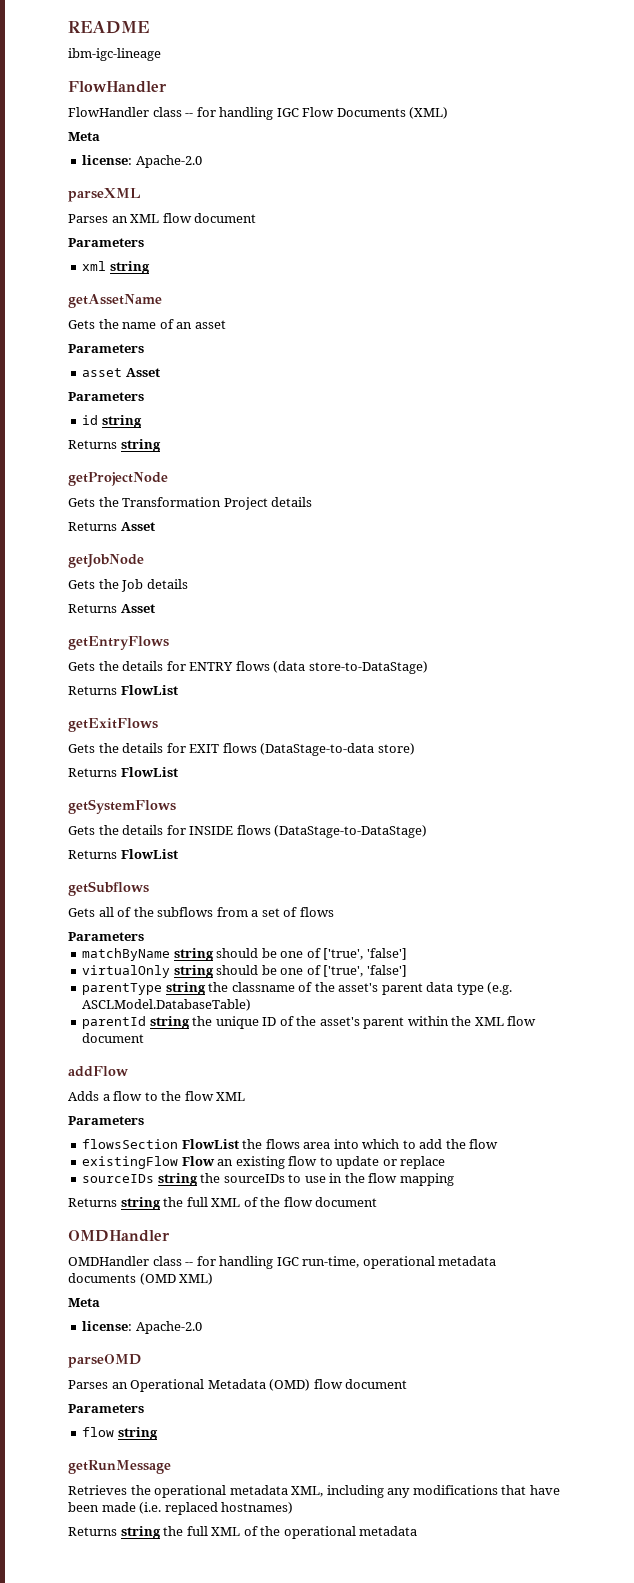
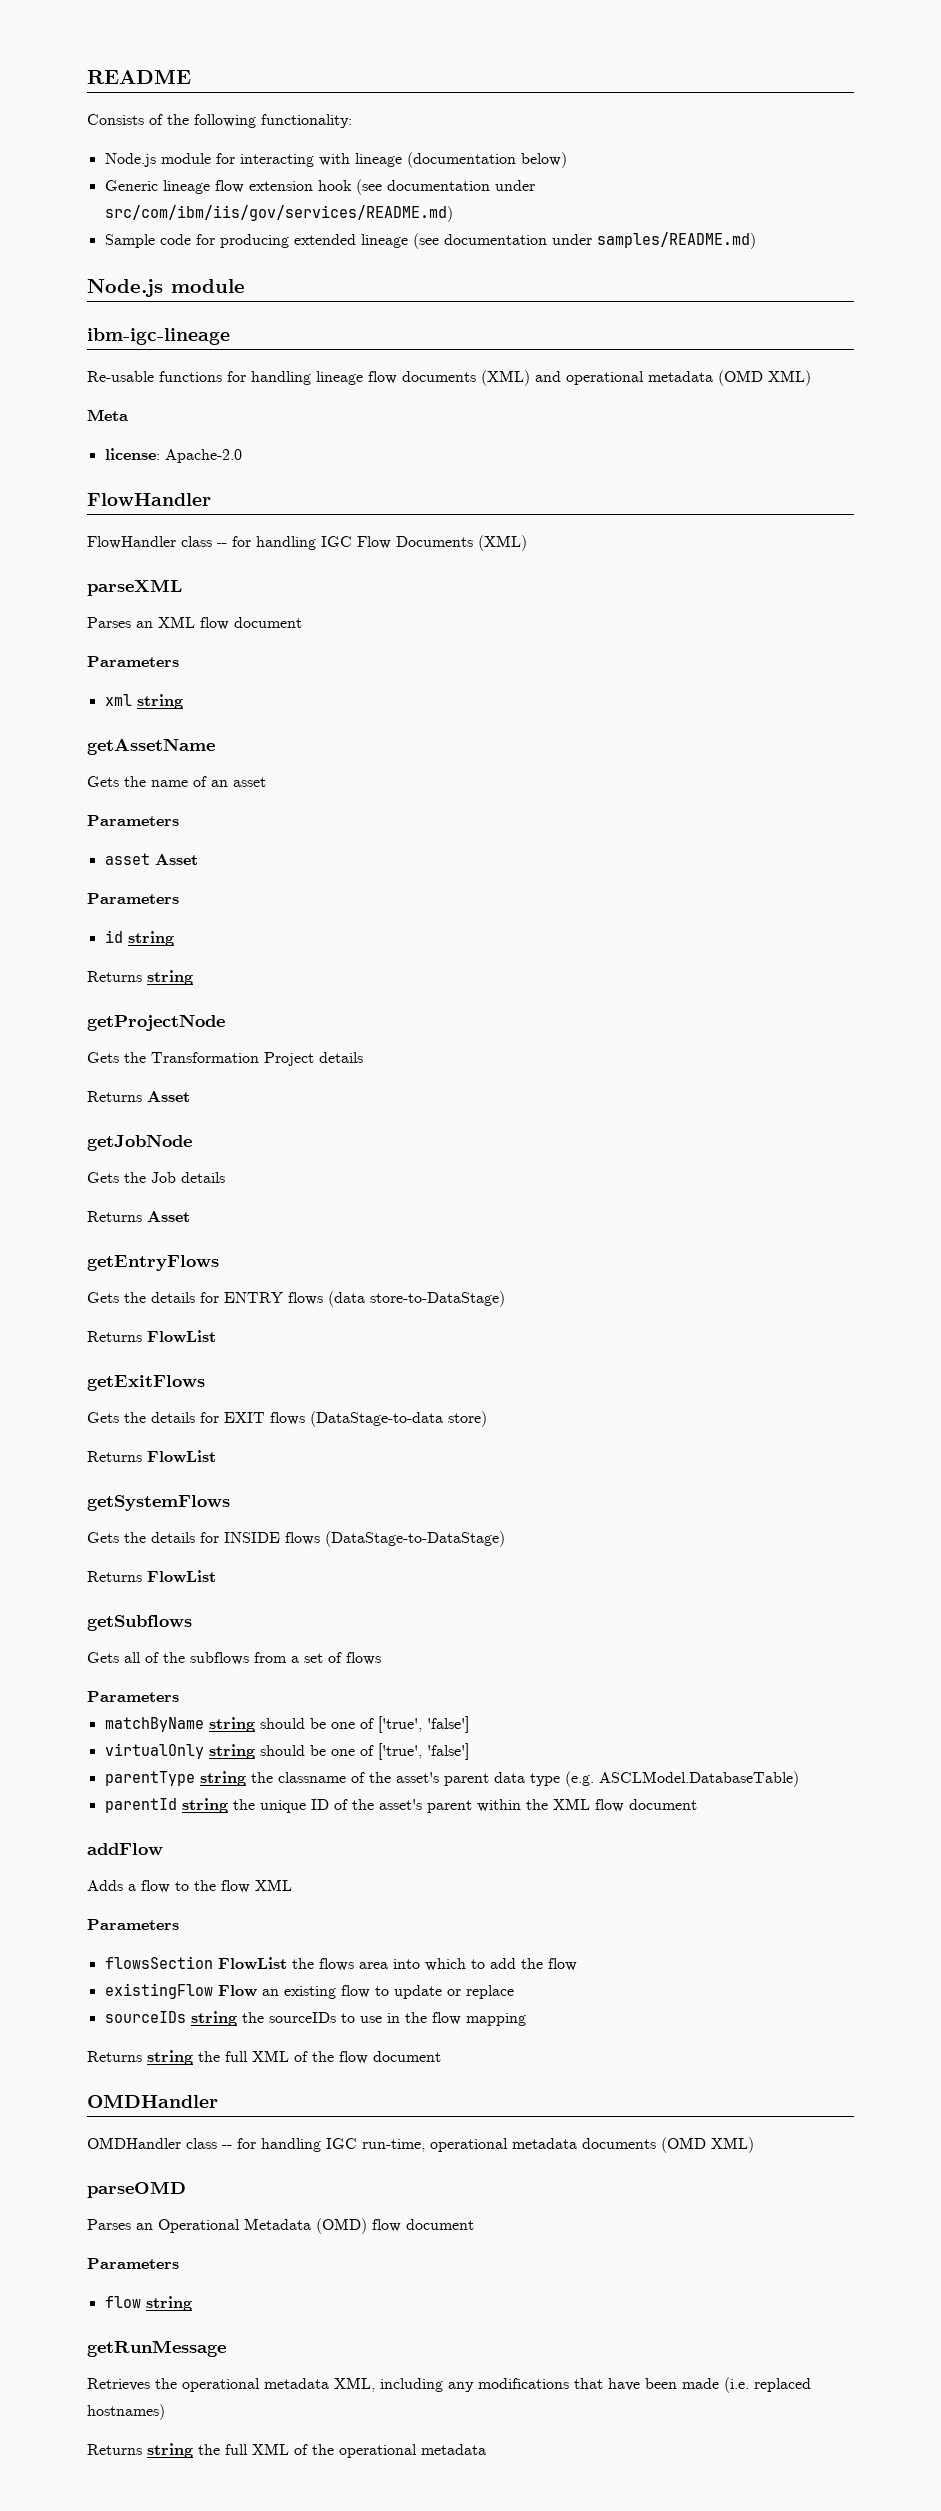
[68,48,161,61] ibm-igc-lineage -> [87,114,352,128] [104,152,567,168] [104,179,535,195] [104,205,453,222] [104,232,756,249] [87,279,245,297] [87,328,230,345] [87,370,811,386] [87,409,128,421] [104,448,242,463] Consists of the following functionality: // Node.js module for interacting with lineage (documentation below) // Generic lineage flow extension hook (see documentation under src/com/ibm/iis/gov/services/README.md) // Sample code for producing extended lineage (see documentation under samples/README.md) // Node.js module // ibm-igc-lineage // Re-usable functions for handling lineage flow documents (XML) and operational metadata (OMD XML) // Meta // license: Apache-2.0
[68,132,100,141] [82,155,202,168] // Meta // license: Apache-2.0 -> (527, 543) none
[68,1298,100,1307] [82,1321,202,1334] // Meta // license: Apache-2.0 -> (754, 2145) none

